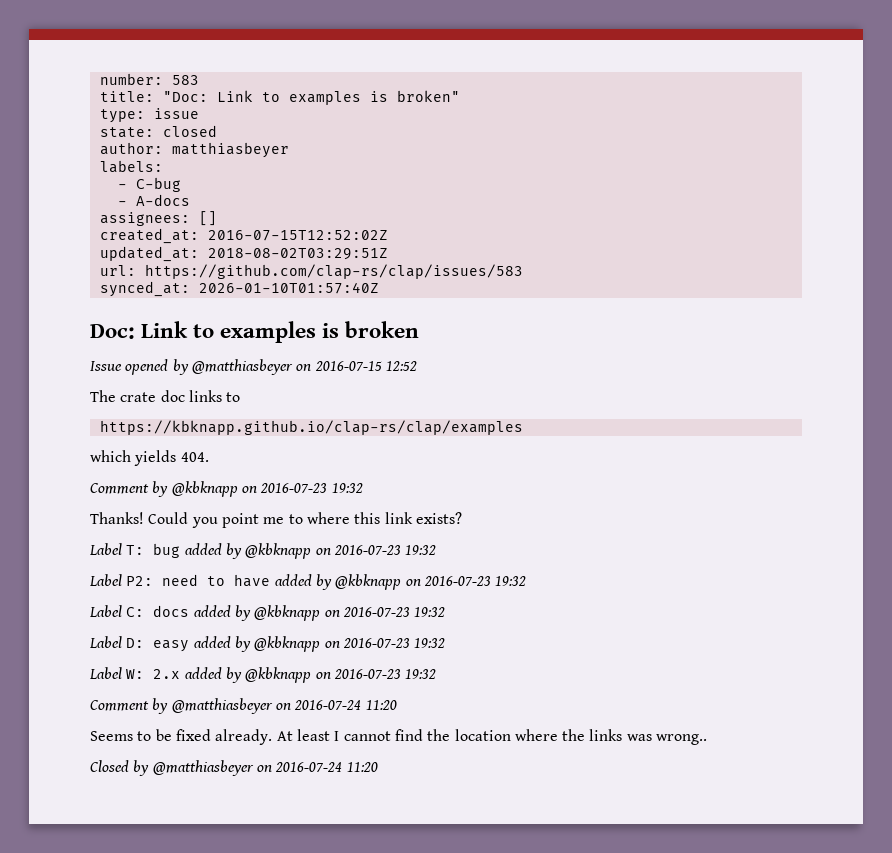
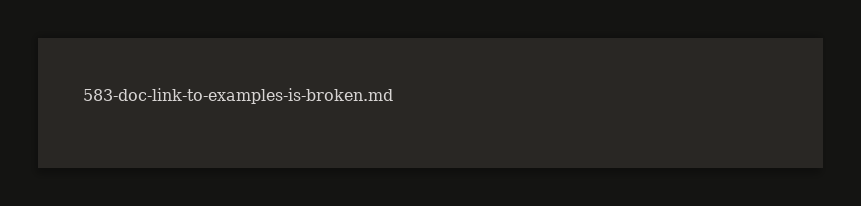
[99,73,199,85] [99,90,460,105] [99,108,199,123] [99,125,217,138] [99,142,289,158] [99,160,163,173] [117,177,181,192] [117,194,190,206] [99,211,217,226] [99,228,388,244] [99,246,388,262] [99,264,523,279] [99,281,379,297] [90,321,420,343] [90,359,417,375] [90,390,241,402] [99,420,523,435] [90,450,209,466] [90,481,363,497] [90,512,462,528] [89,543,437,559] [89,574,527,590] [89,605,446,621] [89,636,446,652] [89,667,437,683] [90,698,397,714] [90,729,708,745] [90,760,378,776] number: 583 // title: "Doc: Link to examples is broken" // type: issue // state: closed // author: matthiasbeyer // labels: // - C-bug // - A-docs // assignees: [] // created_at: 2016-07-15T12:52:02Z // updated_at: 2018-08-02T03:29:51Z // url: https://github.com/clap-rs/clap/issues/583 // synced_at: 2026-01-10T01:57:40Z // Doc: Link to examples is broken // Issue opened by @matthiasbeyer on 2016-07-15 12:52 // The crate doc links to // https://kbknapp.github.io/clap-rs/clap/examples // which yields 404. // Comment by @kbknapp on 2016-07-23 19:32 // Thanks! Could you point me to where this link exists? // Label T: bug added by @kbknapp on 2016-07-23 19:32 // Label P2: need to have added by @kbknapp on 2016-07-23 19:32 // Label C: docs added by @kbknapp on 2016-07-23 19:32 // Label D: easy added by @kbknapp on 2016-07-23 19:32 // Label W: 2.x added by @kbknapp on 2016-07-23 19:32 // Comment by @matthiasbeyer on 2016-07-24 11:20 // Seems to be fixed already. At least I cannot find the location where the links was wrong.. // Closed by @matthiasbeyer on 2016-07-24 11:20 -> [83,88,393,104] 583-doc-link-to-examples-is-broken.md

